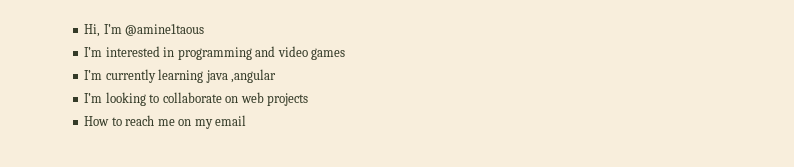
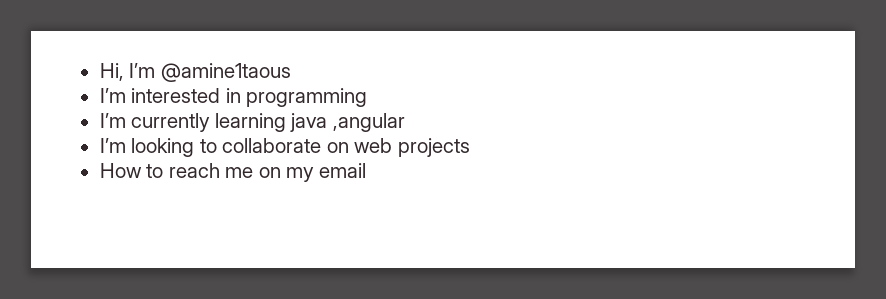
[255,46,346,60] and video games -> (368, 97) none

